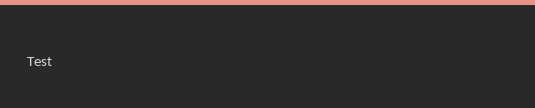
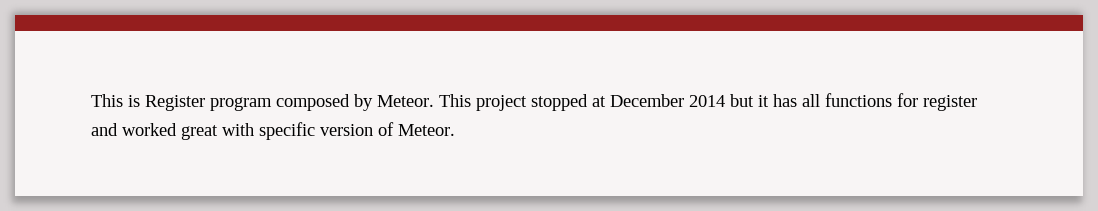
[27,57,52,66] Test -> [91,93,977,111] [91,122,455,140] This is Register program composed by Meteor. This project stopped at December 2014 but it has all functions for register and worked great with specific version of Meteor.

